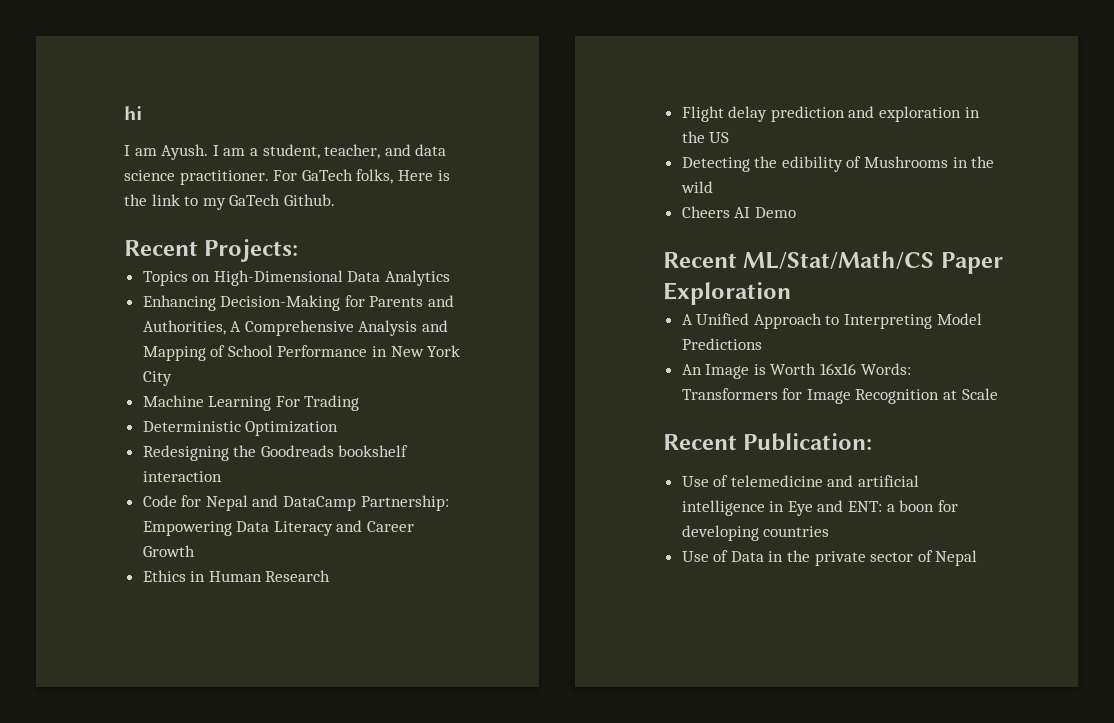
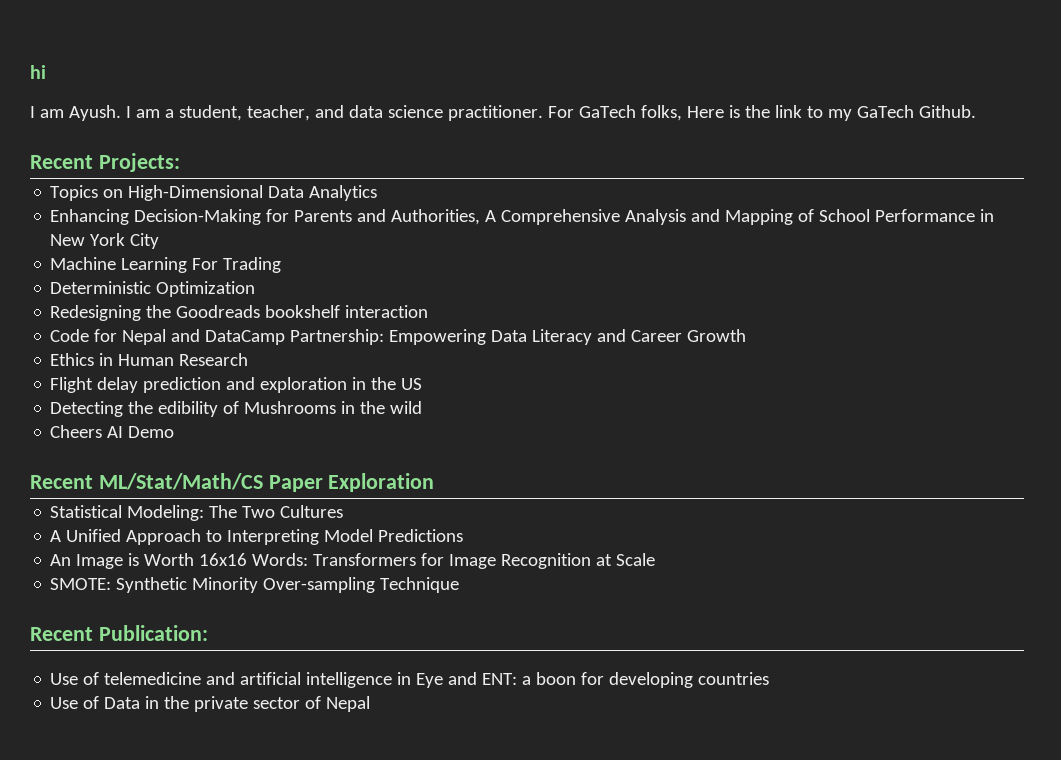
(791, 293) none -> [50,505,344,521] // Statistical Modeling: The Two Cultures
(998, 394) none -> [50,577,460,593] // SMOTE: Synthetic Minority Over-sampling Technique

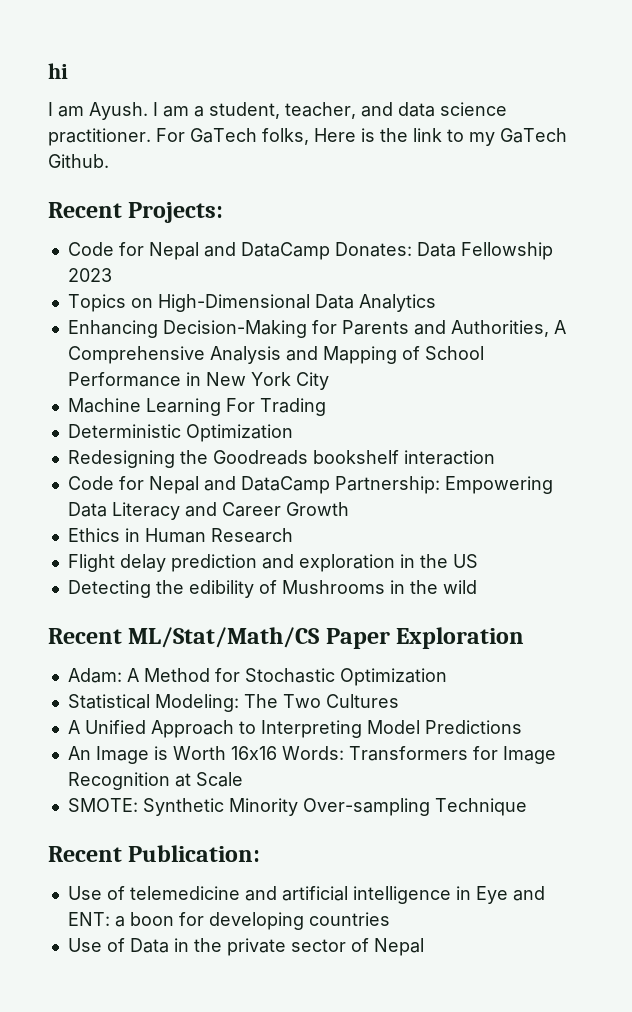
(180, 162) none -> [67,242,553,260] [67,268,112,282] // Code for Nepal and DataCamp Donates: Data Fellowship 2023
[50,425,175,438] // Cheers AI Demo -> (477, 587) none
(435, 482) none -> [67,668,447,686] // Adam: A Method for Stochastic Optimization

